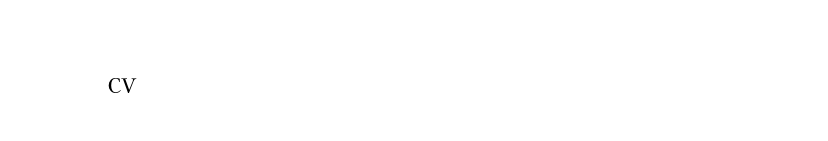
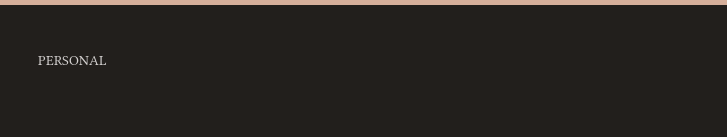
[108,78,137,93] CV -> [38,55,107,66] PERSONAL

